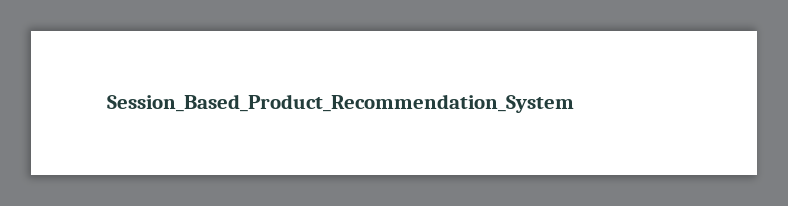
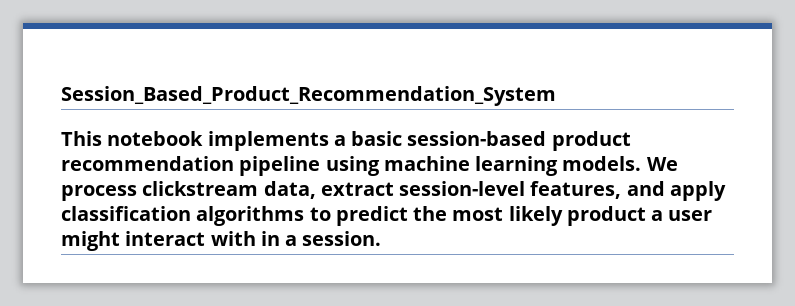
(574, 103) none -> [61,131,631,151] [61,156,678,176] [61,181,726,201] [61,206,713,226] [61,231,382,251] // This notebook implements a basic session-based product recommendation pipeline using machine learning models. We process clickstream data, extract session-level features, and apply classification algorithms to predict the most likely product a user might interact with in a session.

